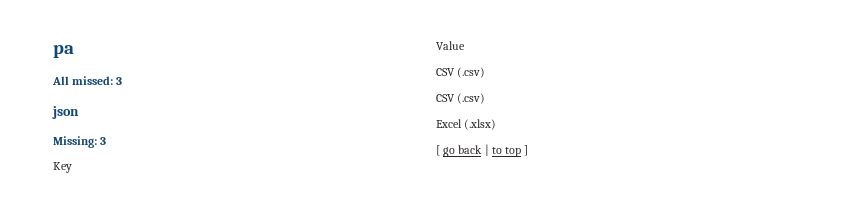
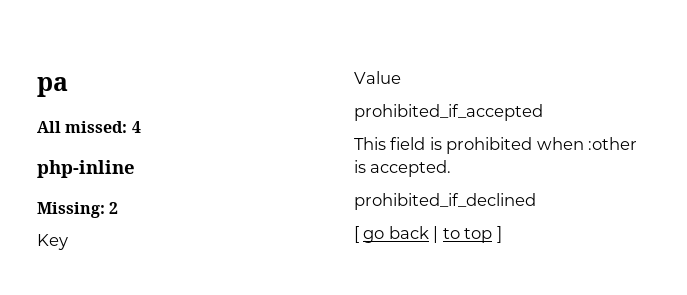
[116,77,123,85] [52,106,79,119] 3 // json -> [131,121,141,133] [37,160,135,178] 4 // php-inline
[100,137,107,145] 3 -> [109,202,119,214] 2
[436,67,486,78] [436,93,486,104] [436,119,497,130] CSV (.csv) // CSV (.csv) // Excel (.xlsx) -> [354,104,543,121] [354,137,638,154] [354,160,452,177] [354,193,536,210] prohibited_if_accepted // This field is prohibited when :other is accepted. // prohibited_if_declined

